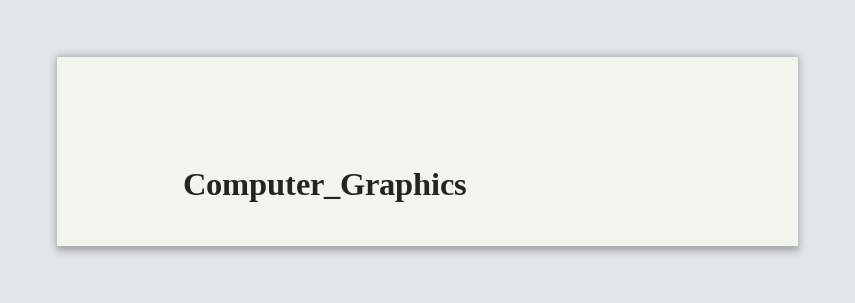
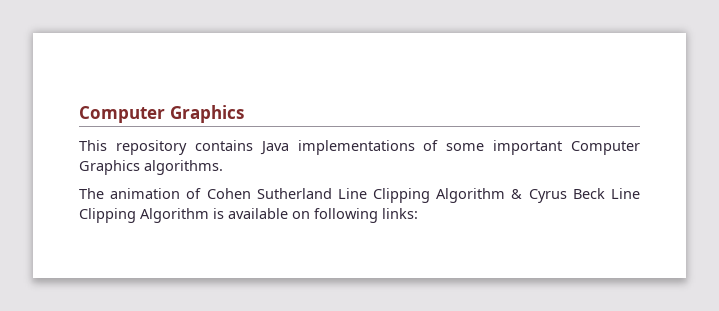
[183,173,467,202] Computer_Graphics -> [79,105,244,123] [79,140,640,155] [79,160,223,175] [79,188,640,203] [79,208,418,223] Computer Graphics // This repository contains Java implementations of some important Computer Graphics algorithms. // The animation of Cohen Sutherland Line Clipping Algorithm & Cyrus Beck Line Clipping Algorithm is available on following links:

